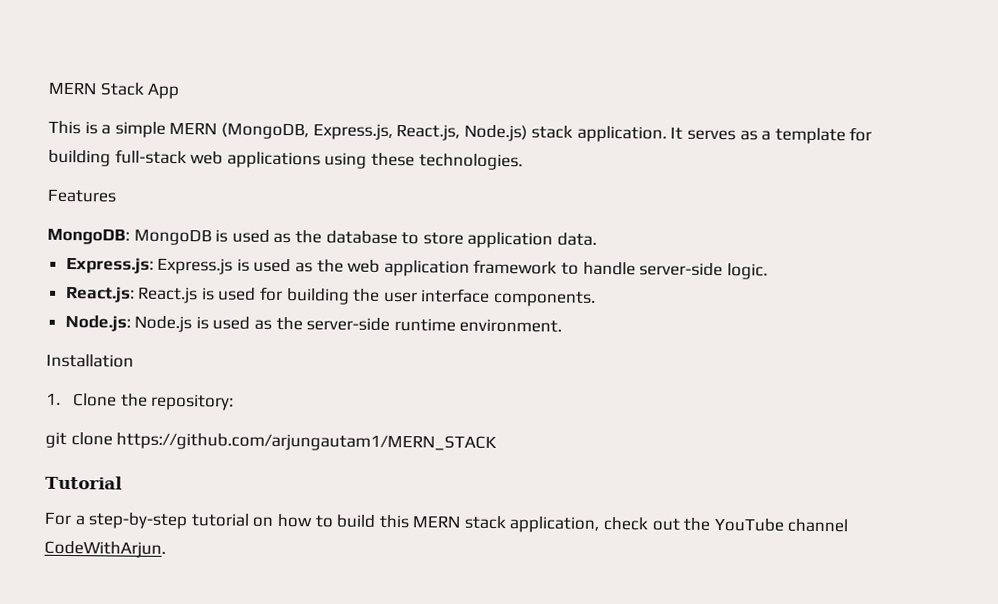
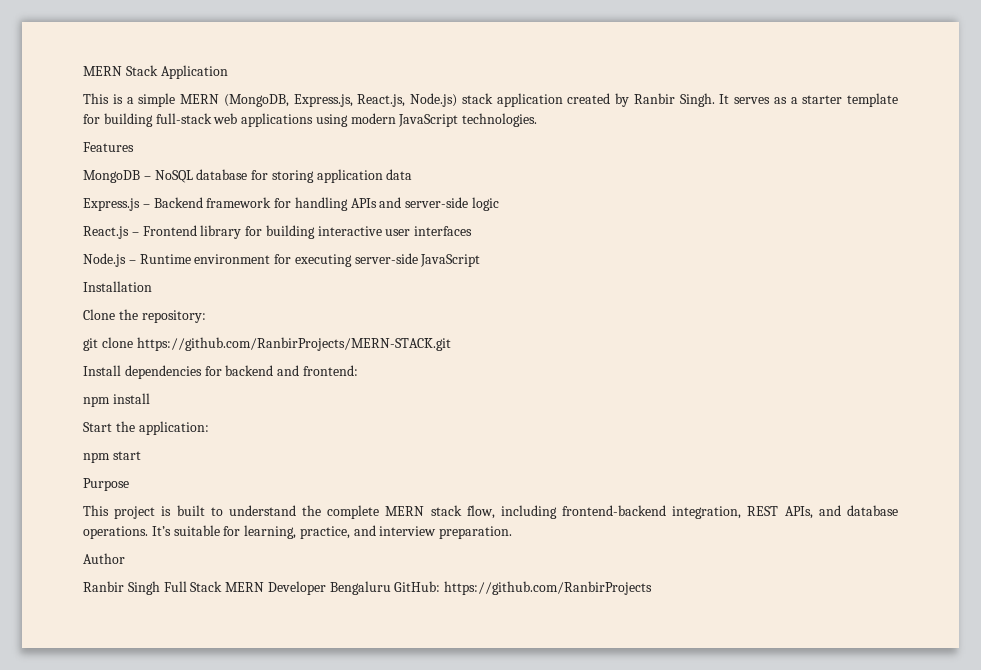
[147,82,181,100] App -> [160,65,228,79] Application
[576,125,667,143] application. -> [496,93,715,107] application created by Ranbir Singh.
(772, 135) none -> [802,95,843,104] starter
[370,152,415,167] these -> [350,113,459,127] modern JavaScript
[47,227,597,249] [65,256,768,280] [64,285,597,307] [64,314,563,333] MongoDB: MongoDB is used as the database to store application data. // Express.js: Express.js is used as the web application framework to handle server-side logic. // React.js: React.js is used for building the user interface components. // Node.js: Node.js is used as the server-side runtime environment. -> [83,169,413,183] [83,197,500,211] [83,225,473,239] [83,253,481,267] MongoDB – NoSQL database for storing application data // Express.js – Backend framework for handling APIs and server-side logic // React.js – Frontend library for building interactive user interfaces // Node.js – Runtime environment for executing server-side JavaScript
[46,392,61,405] 1. -> (152, 286) none
[116,432,498,452] [45,475,123,490] [44,511,850,533] [44,540,166,558] https://github.com/arjungautam1/MERN_STACK // Tutorial // For a step-by-step tutorial on how to build this MERN stack application, check out the YouTube channel CodeWithArjun. -> [136,337,451,351] [83,365,358,379] [83,393,150,407] [83,421,209,435] [83,451,141,463] [83,478,129,491] [83,505,898,519] [83,525,513,539] [83,553,125,564] [83,581,653,595] https://github.com/RanbirProjects/MERN-STACK.git // Install dependencies for backend and frontend: // npm install // Start the application: // npm start // Purpose // This project is built to understand the complete MERN stack flow, including frontend-backend integration, REST APIs, and database operations. It’s suitable for learning, practice, and interview preparation. // Author // Ranbir Singh Full Stack MERN Developer Bengaluru GitHub: https://github.com/RanbirProjects

